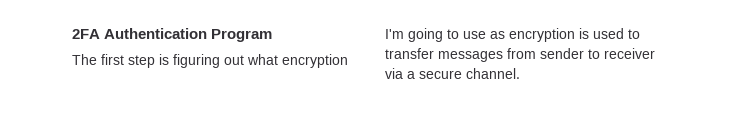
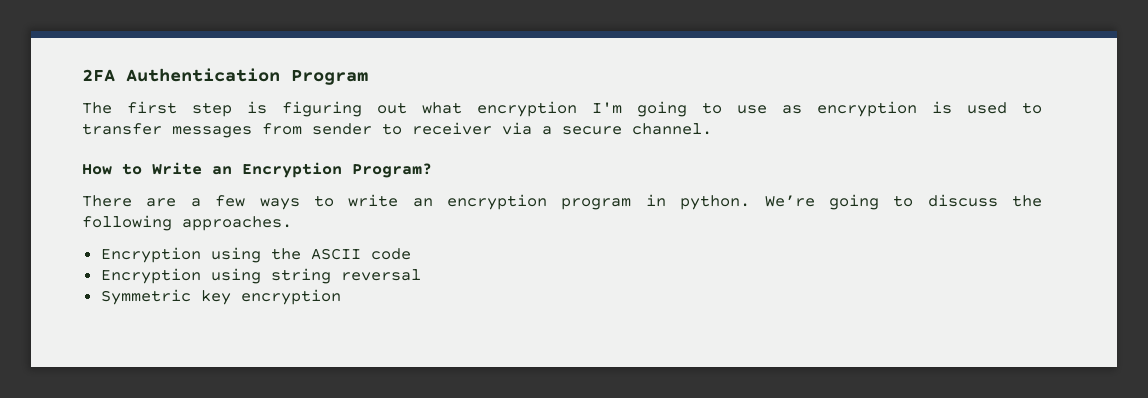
(520, 73) none -> [82,162,432,178] [82,194,1042,210] [82,215,292,231] [100,247,411,263] [100,268,421,284] [100,289,341,305] // How to Write an Encryption Program? // There are a few ways to write an encryption program in python. We’re going to discuss the following approaches. // Encryption using the ASCII code // Encryption using string reversal // Symmetric key encryption

